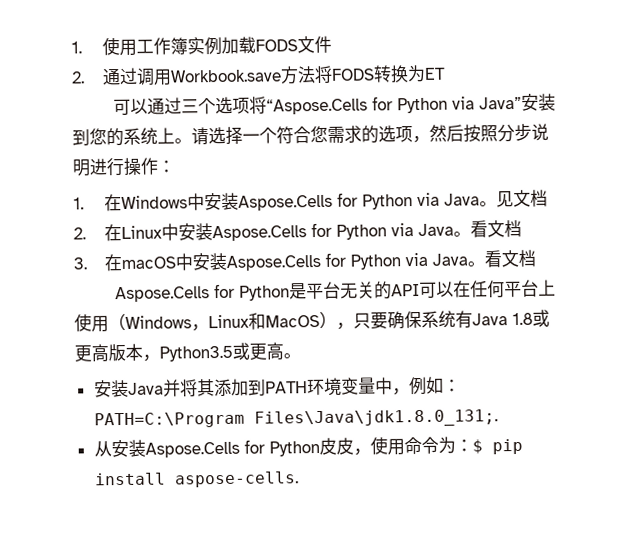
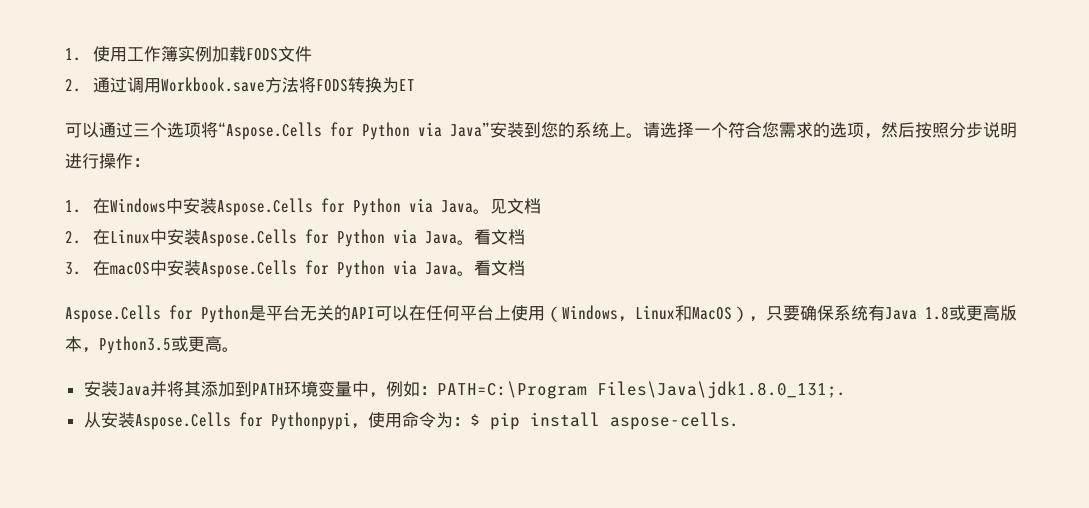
[268,437,354,457] Python皮皮 -> [270,412,351,430] Pythonpypi

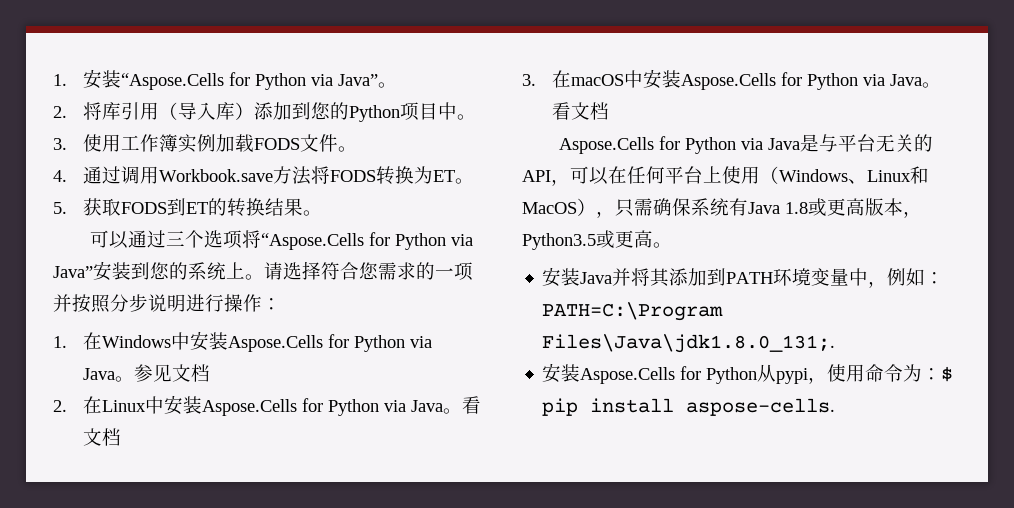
[65,48,81,61] 1. -> [53,69,397,90] [53,102,476,122] [53,138,67,150] 1.安装“Aspose.Cells for Python via Java”。 // 2.将库引用（导入库）添加到您的Python项目中。 // 3.
[65,79,81,92] // 2. -> [337,146,357,152] [53,170,67,182] 。 // 4.
(416, 85) none -> [454,178,474,184] [53,198,322,217] 。 // 5.获取FODS到ET的转换结果。
[694,122,728,138] 一个 -> (321, 270) none
[830,122,915,139] 选项，然后 -> [435,262,473,281] [53,294,72,312] 一项并
(491, 211) none -> [133,364,153,382] 参
[249,305,266,321] 是 -> [741,134,839,152] via Java是与
(375, 313) none -> [551,179,570,186] ，
[618,316,635,322] ， -> [848,179,867,184] 、
[783,305,800,321] 要 -> [634,198,653,216] 需
[83,412,351,430] 从安装Aspose.Cells for Pythonpypi -> [542,363,809,384] 安装Aspose.Cells for Python从pypi

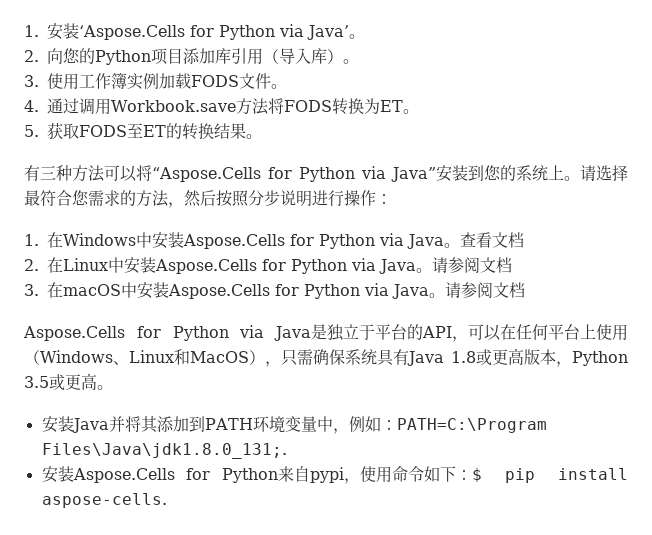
[120,72,378,90] “Aspose.Cells for Python via Java” -> [79,24,349,40] ‘Aspose.Cells for Python via Java’
[82,102,457,122] 将库引用（导入库）添加到您的Python项目中 -> [47,48,343,65] 向您的Python项目添加库引用（导入库）
[166,198,186,216] 到 -> [127,123,143,138] 至
[90,230,243,249] 可以通过三个选项 -> [24,165,137,182] 有三种方法可以
(321, 270) none -> [24,190,40,206] 最
[435,262,473,281] [53,294,72,312] 一项并 -> [136,190,216,208] 方法，然后
[133,364,172,382] 参见 -> [460,232,492,248] 查看
[461,396,481,414] 看 -> [432,257,480,273] 请参阅
[551,102,571,120] 看 -> [445,282,493,298] 请参阅
[819,134,915,152] 与平台无关 -> [327,324,407,341] 独立于平台
(729, 207) none -> [377,349,394,366] 具
[522,233,596,250] Python3.5 -> [572,351,628,366] [24,376,49,388] Python 3.5
[757,364,777,382] 从 -> [277,466,310,482] 来自
[903,364,923,382] 为 -> [423,466,456,482] 如下

